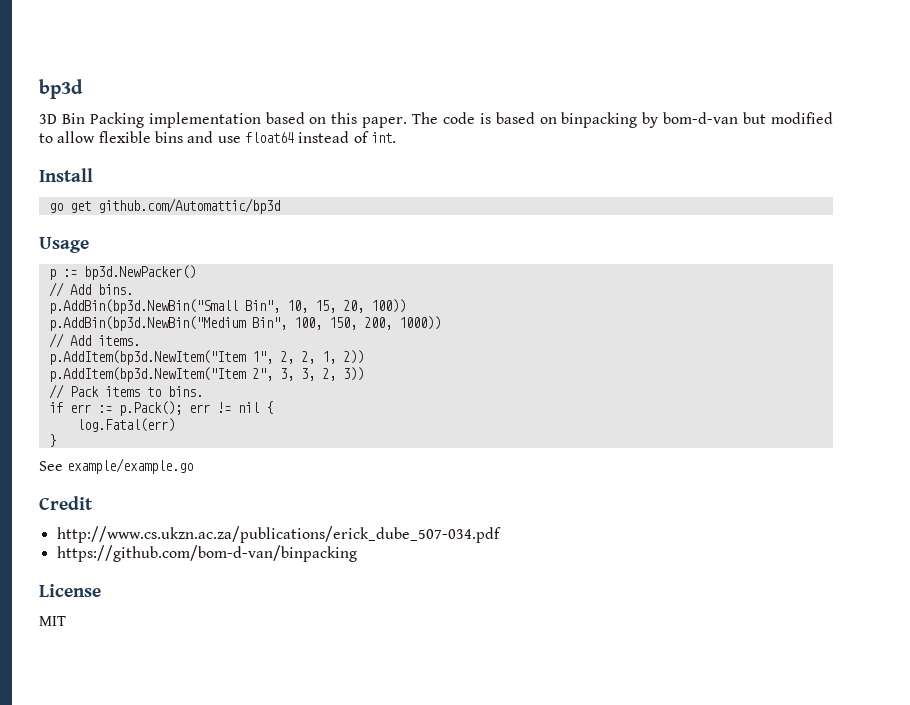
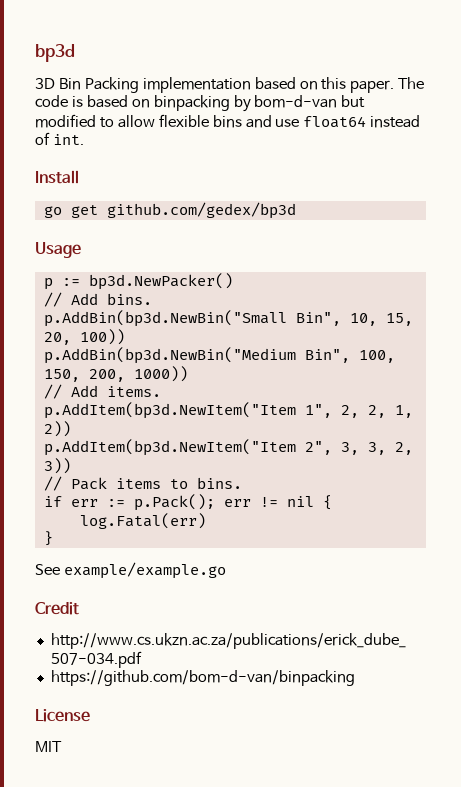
[97,198,280,214] github.com/Automattic/bp3d -> [106,202,296,219] github.com/gedex/bp3d

